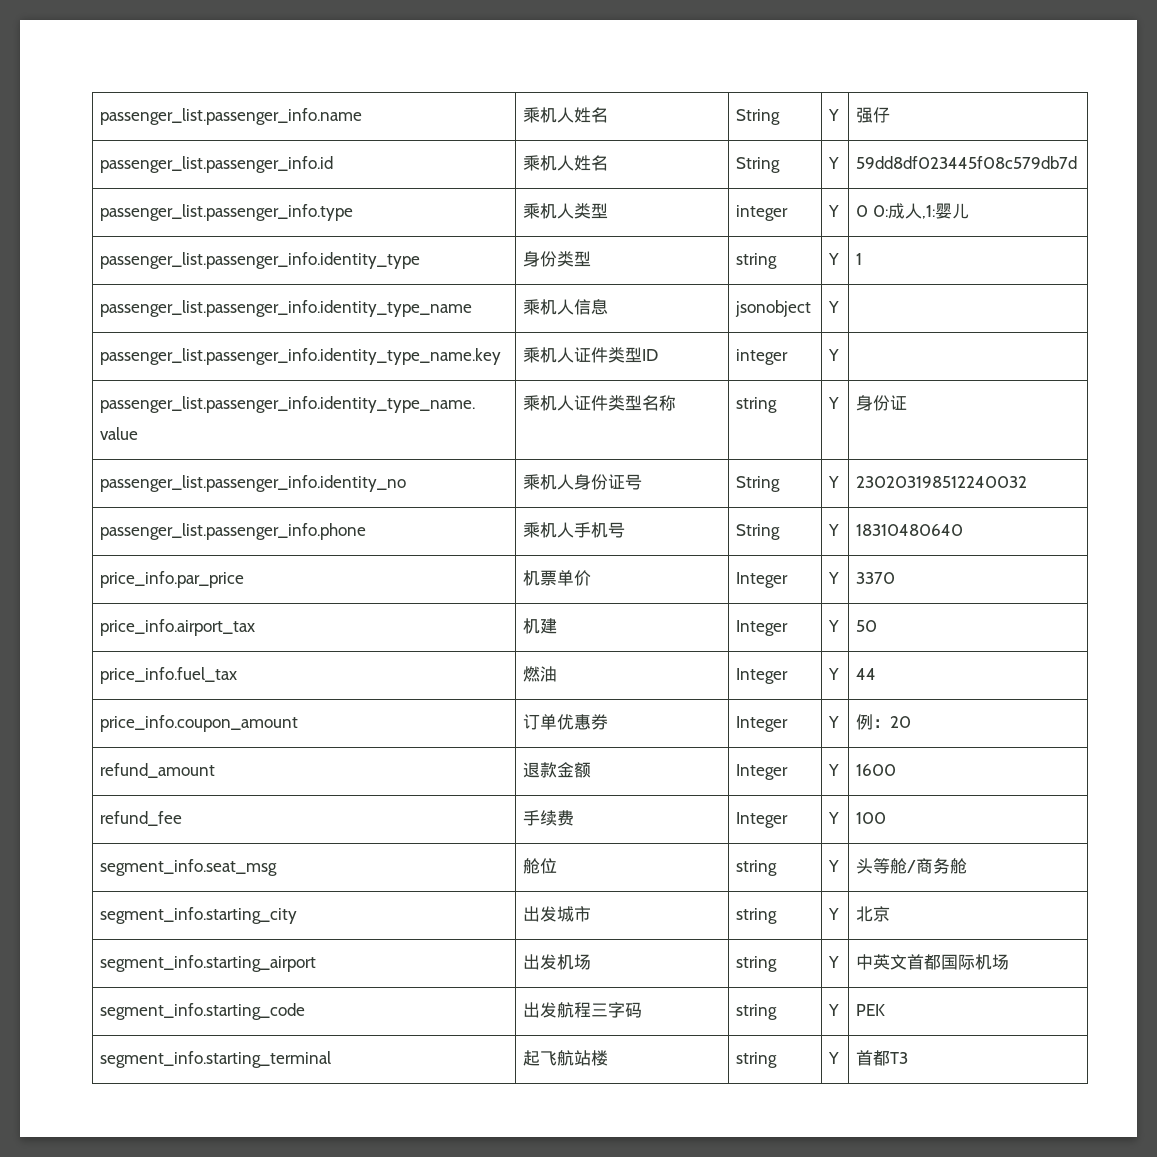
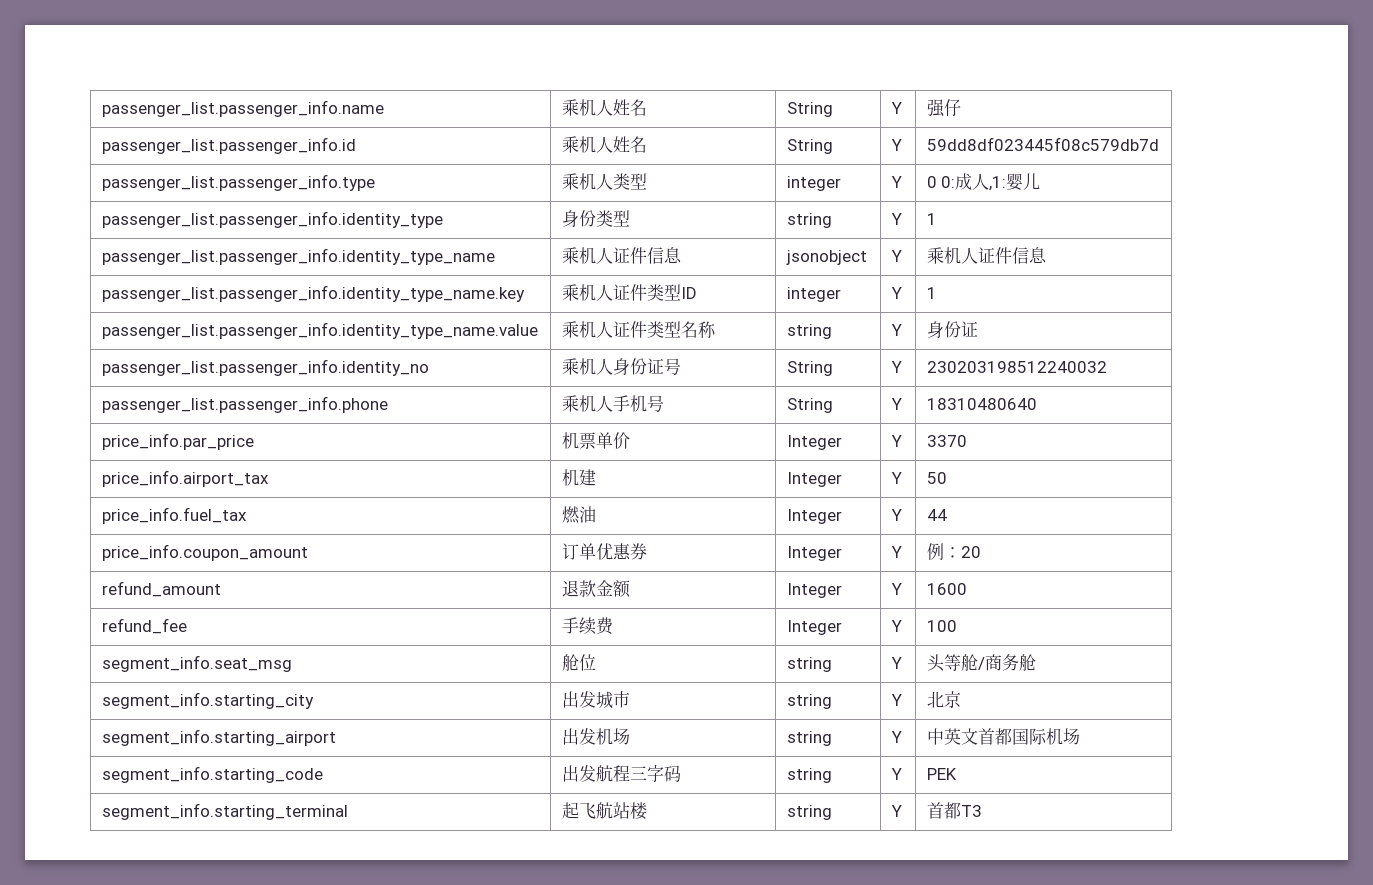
(575, 307) none -> [612,247,647,264] 证件
(840, 307) none -> [926,247,1047,264] 乘机人证件信息
(840, 355) none -> [926,287,937,299] 1

